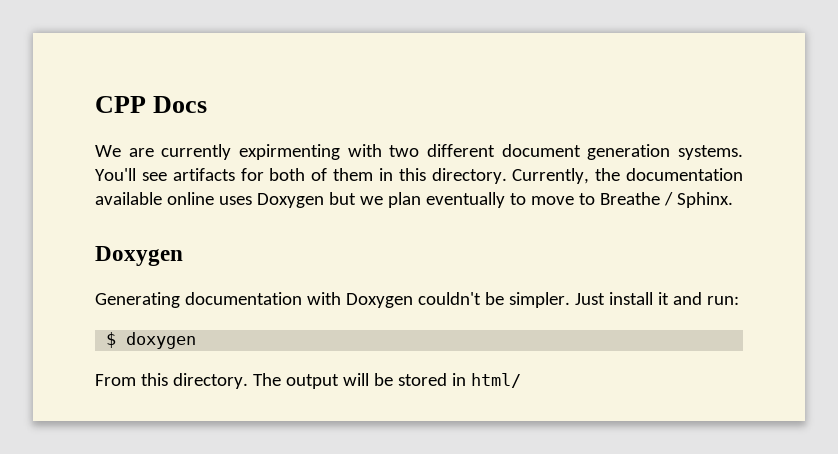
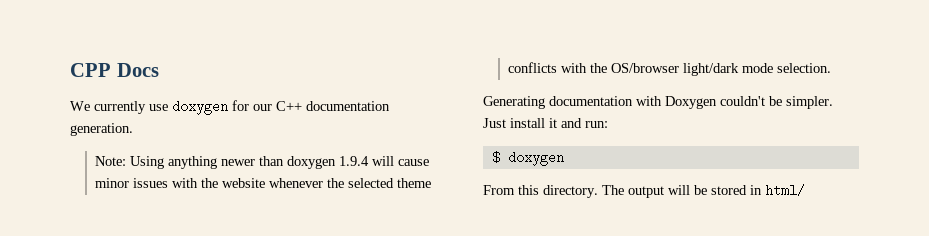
[128,144,743,160] [95,168,743,184] [95,192,733,208] [95,246,183,266] are currently expirmenting with two different document generation systems. You'll see artifacts for both of them in this directory. Currently, the documentation available online uses Doxygen but we plan eventually to move to Breathe / Sphinx. // Doxygen -> [94,100,390,115] [70,123,133,136] [95,156,430,169] [95,178,432,188] [508,62,832,76] currently use doxygen for our C++ documentation generation. // Note: Using anything newer than doxygen 1.9.4 will cause minor issues with the website whenever the selected theme conflicts with the OS/browser light/dark mode selection.

